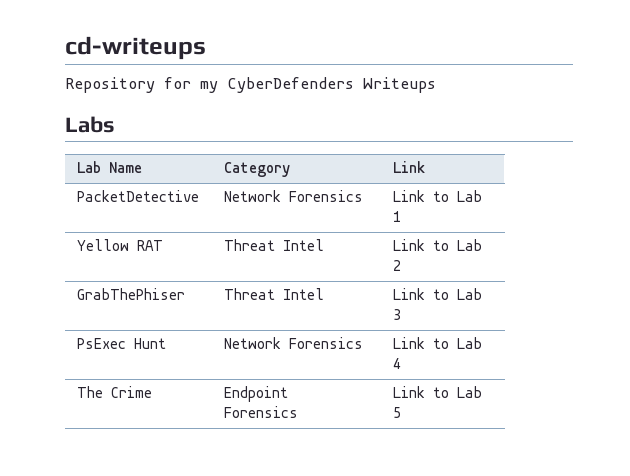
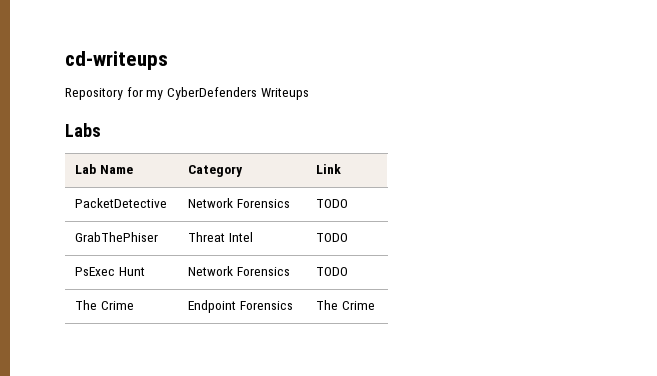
[393,190,483,202] [393,211,402,222] [77,239,164,251] [224,239,325,251] [393,239,483,251] [393,260,402,271] Link to Lab 1 // Yellow RAT | Threat Intel | Link to Lab 2 -> [316,199,349,208] TODO
[393,288,483,300] [393,309,402,320] Link to Lab 3 -> [316,233,349,242] TODO
[393,337,483,349] [393,358,402,369] Link to Lab 4 -> [316,267,349,276] TODO
[393,386,483,398] [393,407,402,418] Link to Lab 5 -> [316,300,375,310] The Crime

